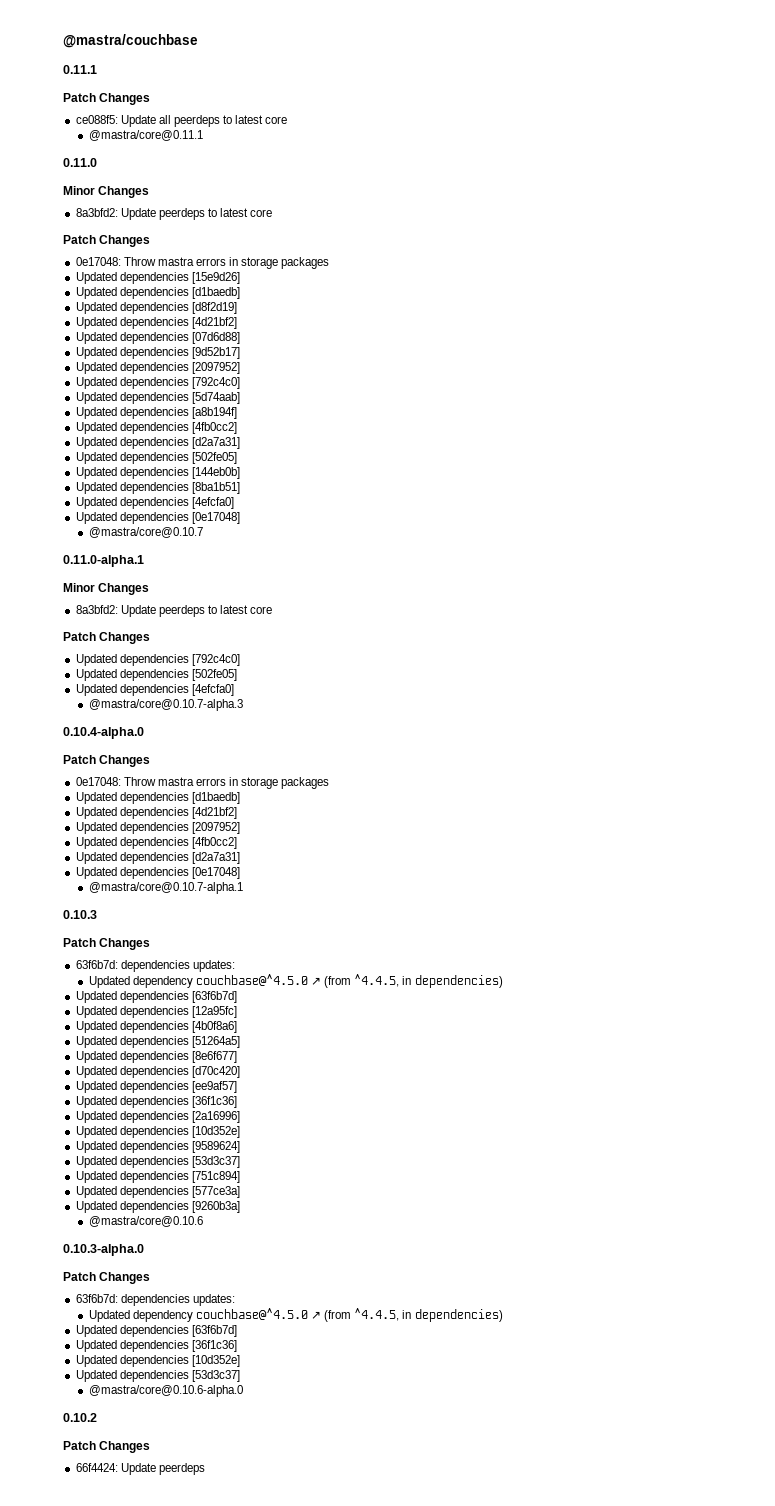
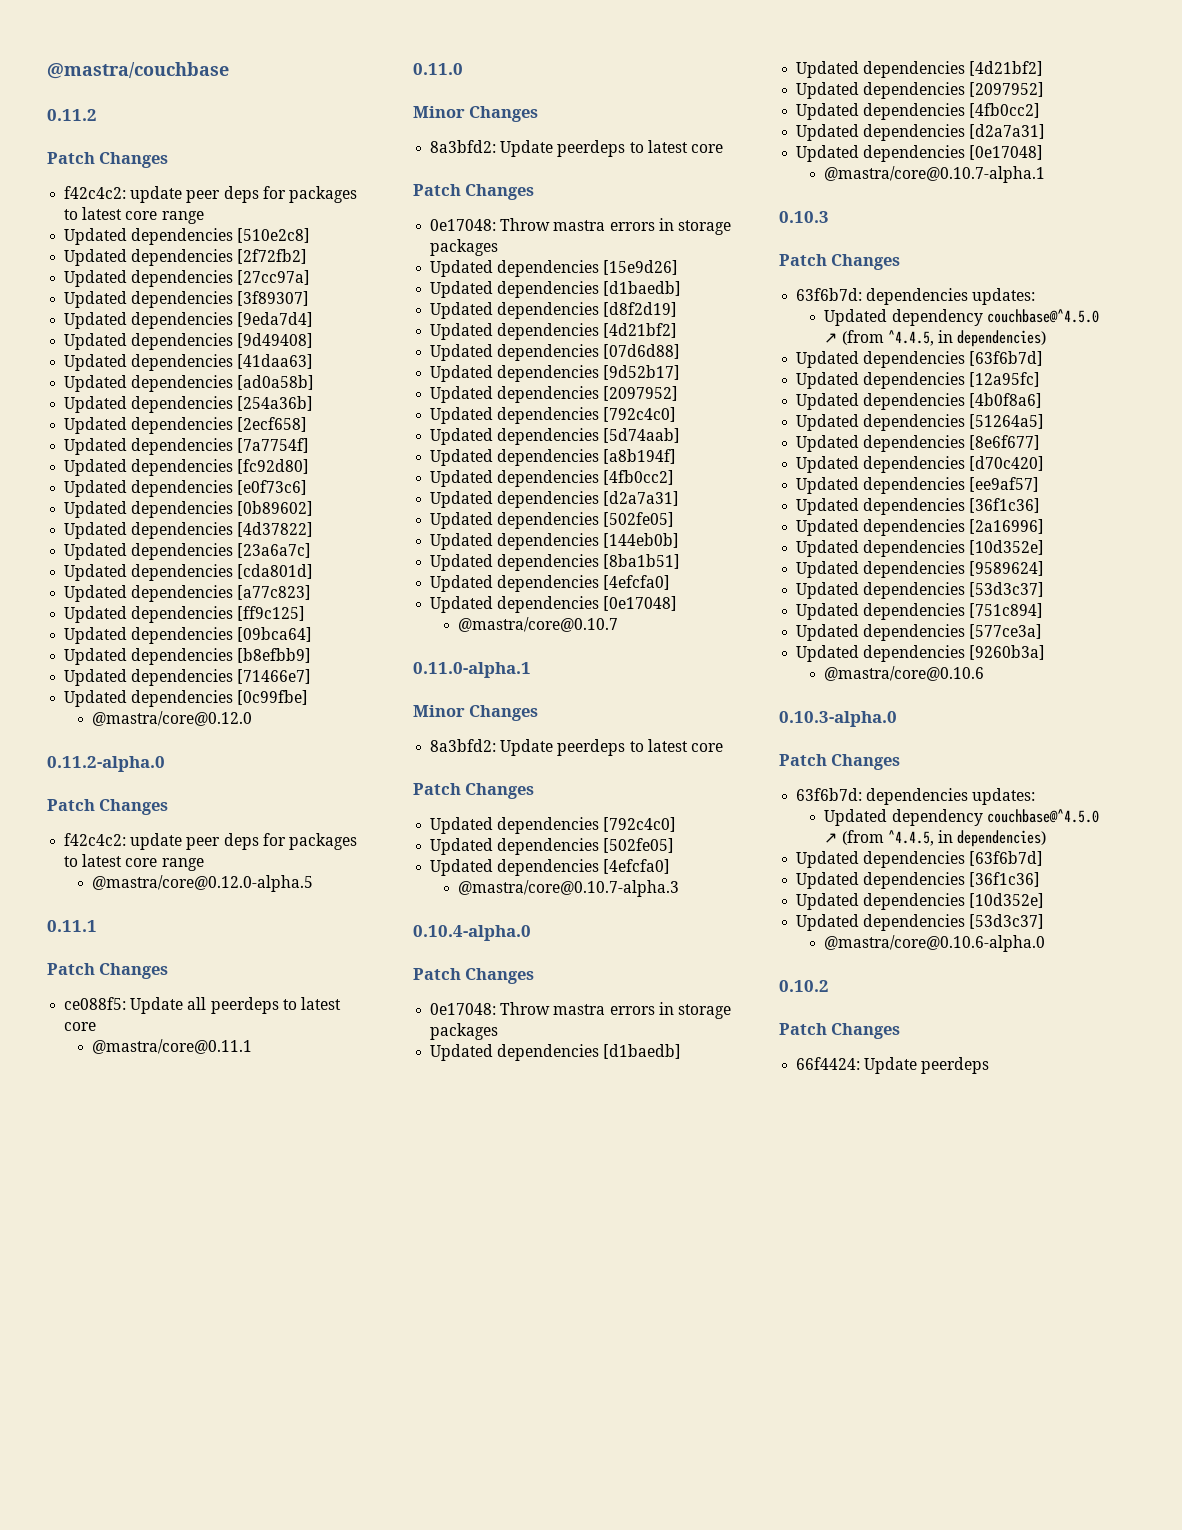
(198, 41) none -> [47,109,97,121] [47,152,169,168] [64,186,357,203] [64,207,204,224] [64,228,311,245] [64,249,308,266] [64,270,311,287] [64,291,310,308] [64,312,314,329] [64,333,314,350] [64,354,314,371] [64,375,315,392] [64,396,314,413] [64,417,308,434] [64,438,310,455] [64,459,310,476] [64,480,308,497] [64,501,314,518] [64,522,314,539] [64,543,312,560] [64,564,314,581] [64,585,312,602] [64,606,306,623] [64,627,313,644] [64,648,312,665] [64,669,312,686] [64,690,309,707] [92,711,253,726] [47,756,165,772] [47,799,169,815] [64,833,357,850] [64,854,204,871] [92,875,314,892] // 0.11.2 // Patch Changes // f42c4c2: update peer deps for packages to latest core range // Updated dependencies [510e2c8] // Updated dependencies [2f72fb2] // Updated dependencies [27cc97a] // Updated dependencies [3f89307] // Updated dependencies [9eda7d4] // Updated dependencies [9d49408] // Updated dependencies [41daa63] // Updated dependencies [ad0a58b] // Updated dependencies [254a36b] // Updated dependencies [2ecf658] // Updated dependencies [7a7754f] // Updated dependencies [fc92d80] // Updated dependencies [e0f73c6] // Updated dependencies [0b89602] // Updated dependencies [4d37822] // Updated dependencies [23a6a7c] // Updated dependencies [cda801d] // Updated dependencies [a77c823] // Updated dependencies [ff9c125] // Updated dependencies [09bca64] // Updated dependencies [b8efbb9] // Updated dependencies [71466e7] // Updated dependencies [0c99fbe] // @mastra/core@0.12.0 // 0.11.2-alpha.0 // Patch Changes // f42c4c2: update peer deps for packages to latest core range // @mastra/core@0.12.0-alpha.5

